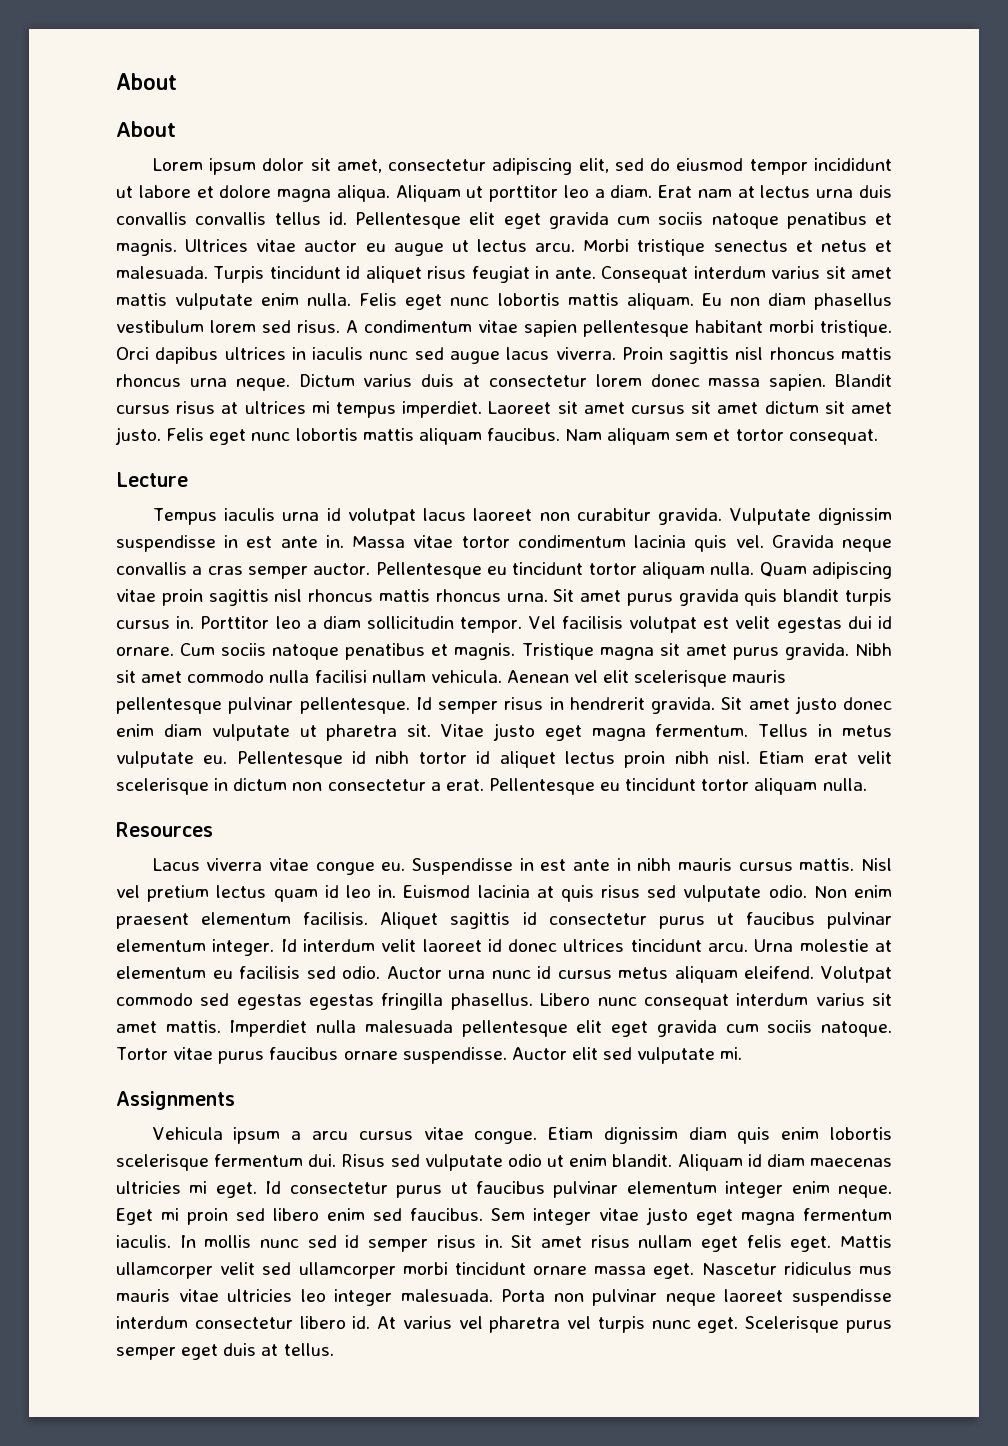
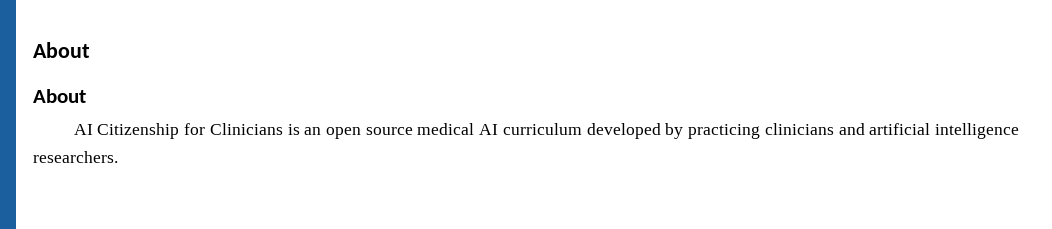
[152,158,893,175] [116,185,892,202] [116,212,892,229] [116,239,892,256] [116,266,892,283] [116,293,893,310] [116,320,892,337] [116,347,893,364] [116,374,892,391] [116,401,893,418] [115,427,878,445] [116,472,188,487] [152,508,893,525] [116,535,893,552] [116,562,892,579] [116,589,893,606] [116,616,893,633] [116,643,892,660] [116,670,787,687] [116,696,892,714] [116,723,892,741] [116,751,892,768] [116,778,867,795] [116,822,213,837] [152,858,892,875] [116,885,892,902] [116,912,893,929] [116,939,893,956] [116,966,893,983] [116,993,893,1010] [116,1020,893,1037] [116,1047,743,1064] [116,1091,235,1110] [152,1127,892,1144] [116,1154,892,1171] [116,1181,892,1198] [116,1207,892,1225] [116,1235,892,1252] [116,1262,893,1279] [116,1289,892,1306] [116,1316,892,1333] [116,1343,334,1360] Lorem ipsum dolor sit amet, consectetur adipiscing elit, sed do eiusmod tempor incididunt ut labore et dolore magna aliqua. Aliquam ut porttitor leo a diam. Erat nam at lectus urna duis convallis convallis tellus id. Pellentesque elit eget gravida cum sociis natoque penatibus et magnis. Ultrices vitae auctor eu augue ut lectus arcu. Morbi tristique senectus et netus et malesuada. Turpis tincidunt id aliquet risus feugiat in ante. Consequat interdum varius sit amet mattis vulputate enim nulla. Felis eget nunc lobortis mattis aliquam. Eu non diam phasellus vestibulum lorem sed risus. A condimentum vitae sapien pellentesque habitant morbi tristique. Orci dapibus ultrices in iaculis nunc sed augue lacus viverra. Proin sagittis nisl rhoncus mattis rhoncus urna neque. Dictum varius duis at consectetur lorem donec massa sapien. Blandit cursus risus at ultrices mi tempus imperdiet. Laoreet sit amet cursus sit amet dictum sit amet justo. Felis eget nunc lobortis mattis aliquam faucibus. Nam aliquam sem et tortor consequat. // Lecture // Tempus iaculis urna id volutpat lacus laoreet non curabitur gravida. Vulputate dignissim suspendisse in est ante in. Massa vitae tortor condimentum lacinia quis vel. Gravida neque convallis a cras semper auctor. Pellentesque eu tincidunt tortor aliquam nulla. Quam adipiscing vitae proin sagittis nisl rhoncus mattis rhoncus urna. Sit amet purus gravida quis blandit turpis cursus in. Porttitor leo a diam sollicitudin tempor. Vel facilisis volutpat est velit egestas dui id ornare. Cum sociis natoque penatibus et magnis. Tristique magna sit amet purus gravida. Nibh sit amet commodo nulla facilisi nullam vehicula. Aenean vel elit scelerisque mauris pellentesque pulvinar pellentesque. Id semper risus in hendrerit gravida. Sit amet justo donec enim diam vulputate ut pharetra sit. Vitae justo eget magna fermentum. Tellus in metus vulputate eu. Pellentesque id nibh tortor id aliquet lectus proin nibh nisl. Etiam erat velit scelerisque in dictum non consectetur a erat. Pellentesque eu tincidunt tortor aliquam nulla. // Resources // Lacus viverra vitae congue eu. Suspendisse in est ante in nibh mauris cursus mattis. Nisl vel pretium lectus quam id leo in. Euismod lacinia at quis risus sed vulputate odio. Non enim praesent elementum facilisis. Aliquet sagittis id consectetur purus ut faucibus pulvinar elementum integer. Id interdum velit laoreet id donec ultrices tincidunt arcu. Urna molestie at elementum eu facilisis sed odio. Auctor urna nunc id cursus metus aliquam eleifend. Volutpat commodo sed egestas egestas fringilla phasellus. Libero nunc consequat interdum varius sit amet mattis. Imperdiet nulla malesuada pellentesque elit eget gravida cum sociis natoque. Tortor vitae purus faucibus ornare suspendisse. Auctor elit sed vulputate mi. // Assignments // Vehicula ipsum a arcu cursus vitae congue. Etiam dignissim diam quis enim lobortis scelerisque fermentum dui. Risus sed vulputate odio ut enim blandit. Aliquam id diam maecenas ultricies mi eget. Id consectetur purus ut faucibus pulvinar elementum integer enim neque. Eget mi proin sed libero enim sed faucibus. Sem integer vitae justo eget magna fermentum iaculis. In mollis nunc sed id semper risus in. Sit amet risus nullam eget felis eget. Mattis ullamcorper velit sed ullamcorper morbi tincidunt ornare massa eget. Nascetur ridiculus mus mauris vitae ultricies leo integer malesuada. Porta non pulvinar neque laoreet suspendisse interdum consectetur libero id. At varius vel pharetra vel turpis nunc eget. Scelerisque purus semper eget duis at tellus. -> [73,123,1019,139] [33,151,118,163] AI Citizenship for Clinicians is an open source medical AI curriculum developed by practicing clinicians and artificial intelligence researchers.

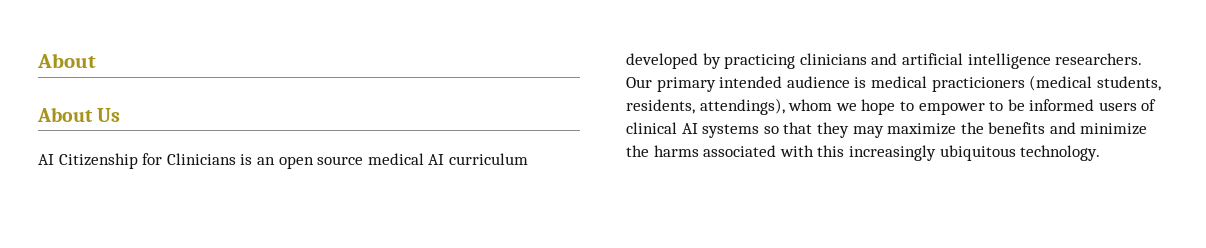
(86, 96) none -> [97,108,121,122] Us
(118, 157) none -> [626,75,1161,92] [626,98,1157,115] [626,122,1148,138] [626,145,1101,161] Our primary intended audience is medical practicioners (medical students, residents, attendings), whom we hope to empower to be informed users of clinical AI systems so that they may maximize the benefits and minimize the harms associated with this increasingly ubiquitous technology.

